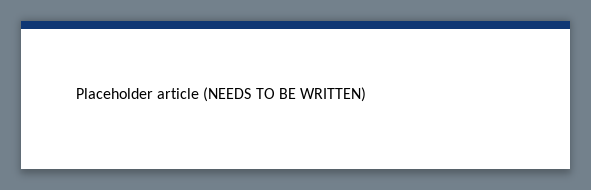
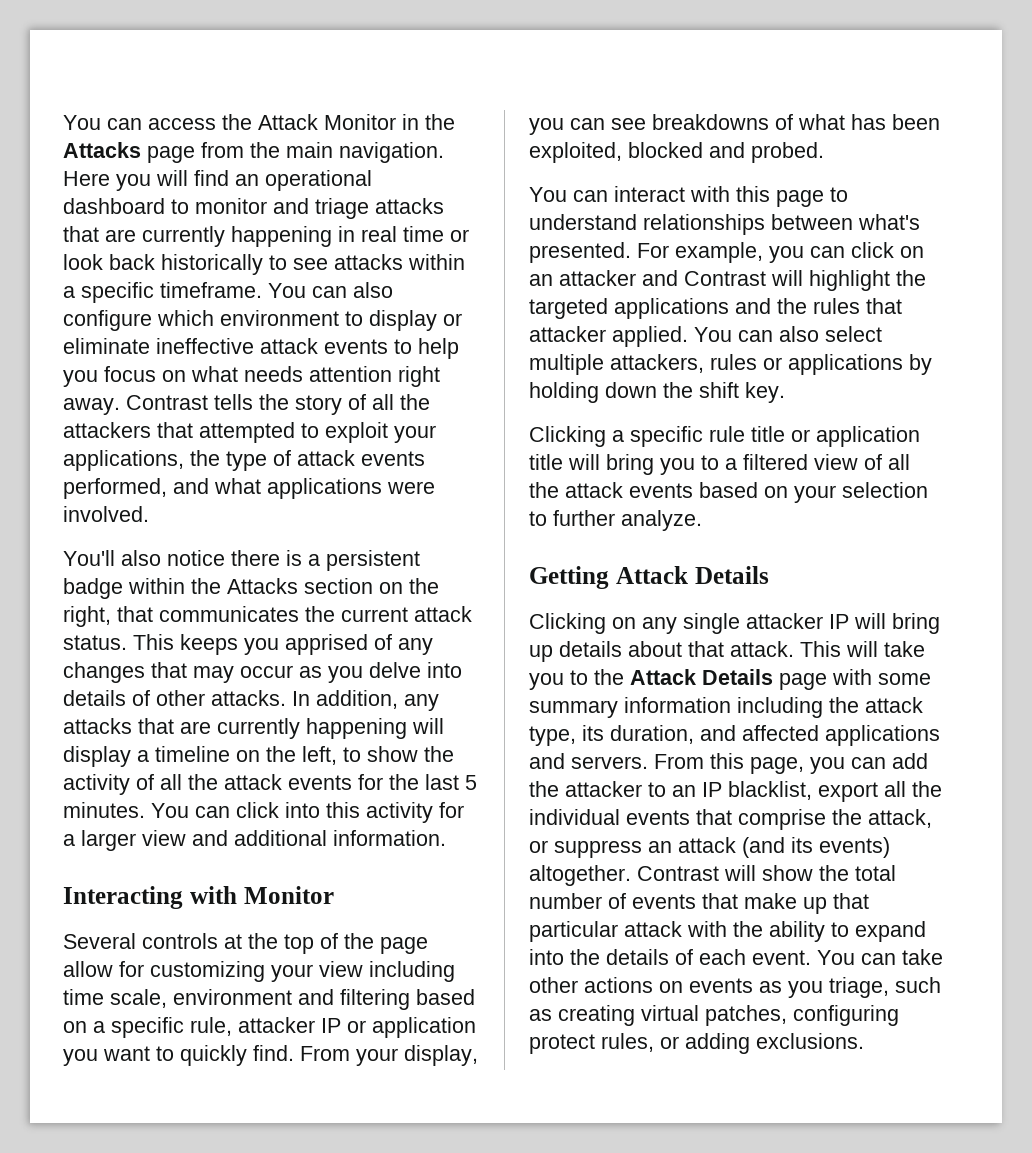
[76,87,366,102] Placeholder article (NEEDS TO BE WRITTEN) -> [63,114,455,130] [63,142,444,163] [63,170,372,191] [63,198,444,219] [63,226,469,247] [63,254,465,275] [63,282,393,303] [63,310,462,331] [63,338,459,359] [63,366,440,387] [63,394,430,415] [63,422,436,443] [63,450,425,471] [63,478,435,499] [63,506,149,522] [63,550,420,571] [63,578,439,599] [63,606,472,627] [63,634,433,655] [63,662,462,683] [63,690,439,711] [63,718,444,739] [63,746,454,767] [63,774,477,795] [63,802,464,823] [63,830,446,851] [63,886,334,909] [63,933,428,954] [63,961,455,982] [63,989,475,1010] [63,1017,476,1038] [63,1045,478,1066] [529,114,940,135] [529,142,824,163] [529,186,848,207] [529,214,920,235] [529,242,924,263] [529,270,926,291] [529,298,902,319] [529,326,882,347] [529,354,932,375] [529,382,785,403] [529,426,920,447] [529,454,910,475] [529,482,928,503] [529,510,702,531] [529,566,769,589] [529,613,940,634] [529,641,925,662] [529,669,931,690] [529,697,923,718] [529,725,940,746] [529,753,928,774] [529,781,942,802] [529,809,932,830] [529,837,890,858] [529,865,896,886] [529,893,869,914] [529,921,926,942] [529,949,943,965] [529,977,941,998] [529,1005,899,1026] [529,1033,864,1054] You can access the Attack Monitor in the Attacks page from the main navigation. Here you will find an operational dashboard to monitor and triage attacks that are currently happening in real time or look back historically to see attacks within a specific timeframe. You can also configure which environment to display or eliminate ineffective attack events to help you focus on what needs attention right away. Contrast tells the story of all the attackers that attempted to exploit your applications, the type of attack events performed, and what applications were involved. // You'll also notice there is a persistent badge within the Attacks section on the right, that communicates the current attack status. This keeps you apprised of any changes that may occur as you delve into details of other attacks. In addition, any attacks that are currently happening will display a timeline on the left, to show the activity of all the attack events for the last 5 minutes. You can click into this activity for a larger view and additional information. // Interacting with Monitor // Several controls at the top of the page allow for customizing your view including time scale, environment and filtering based on a specific rule, attacker IP or application you want to quickly find. From your display, you can see breakdowns of what has been exploited, blocked and probed. // You can interact with this page to understand relationships between what's presented. For example, you can click on an attacker and Contrast will highlight the targeted applications and the rules that attacker applied. You can also select multiple attackers, rules or applications by holding down the shift key. // Clicking a specific rule title or application title will bring you to a filtered view of all the attack events based on your selection to further analyze. // Getting Attack Details // Clicking on any single attacker IP will bring up details about that attack. This will take you to the Attack Details page with some summary information including the attack type, its duration, and affected applications and servers. From this page, you can add the attacker to an IP blacklist, export all the individual events that comprise the attack, or suppress an attack (and its events) altogether. Contrast will show the total number of events that make up that particular attack with the ability to expand into the details of each event. You can take other actions on events as you triage, such as creating virtual patches, configuring protect rules, or adding exclusions.

